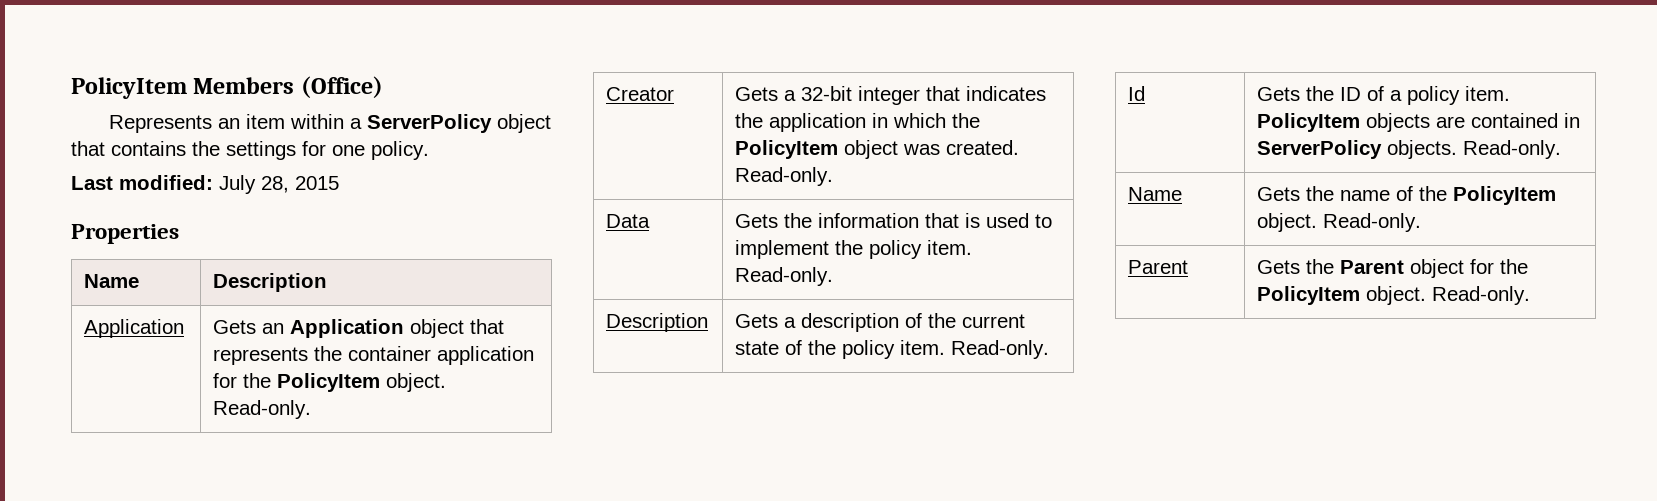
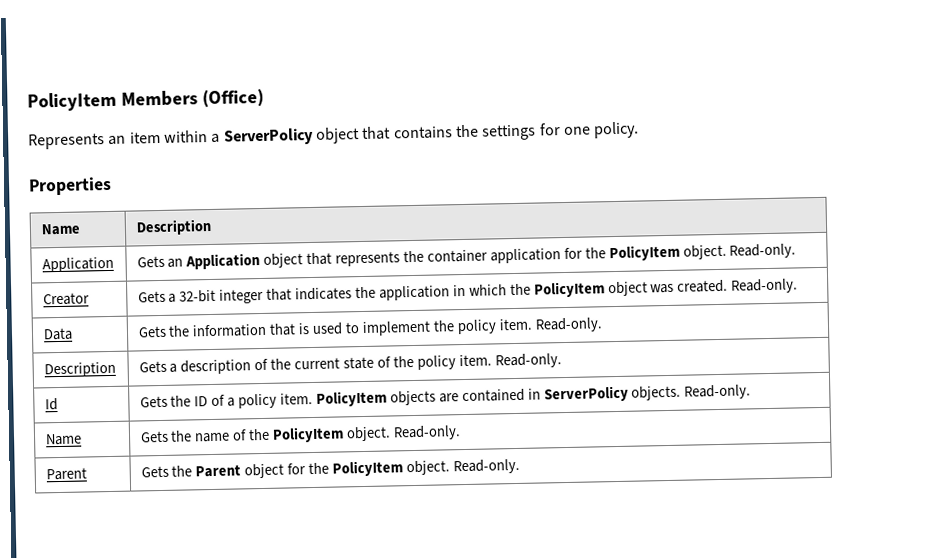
[71,175,339,194] // Last modified: July 28, 2015 -> (640, 130) none

